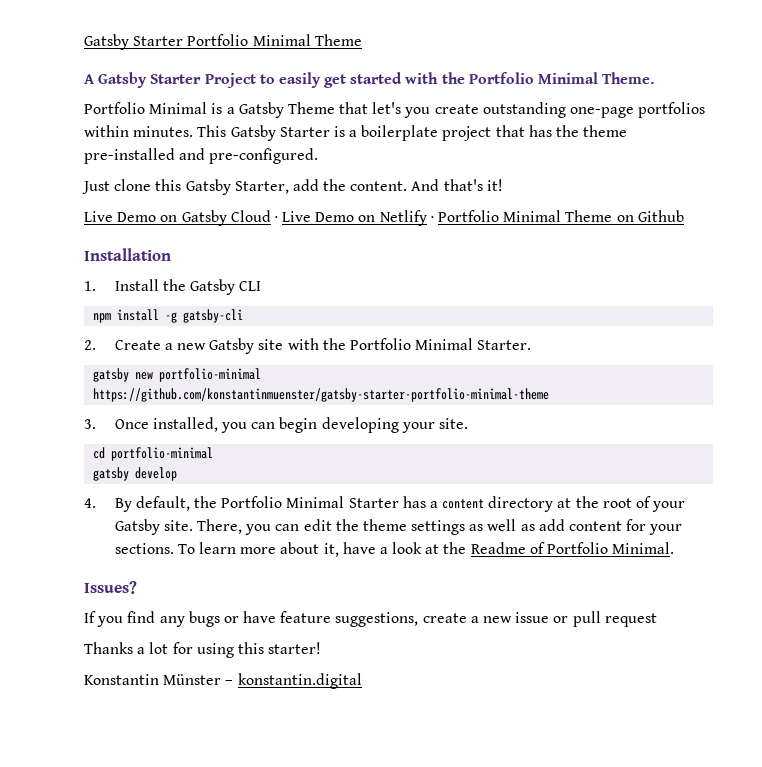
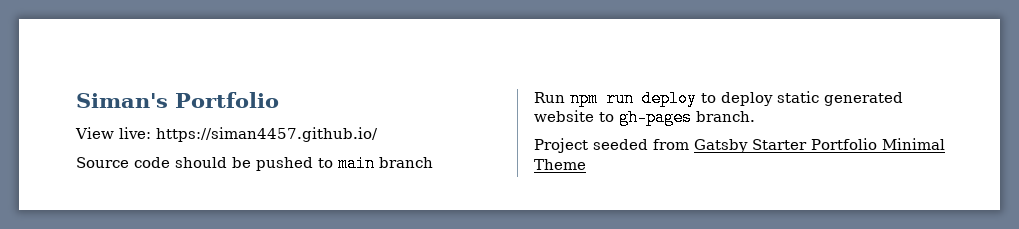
(84, 42) none -> [76,92,279,108] [75,127,378,142] [76,155,433,172] [534,90,903,107] [534,109,755,126] [534,138,689,153] Siman's Portfolio // View live: https://siman4457.github.io/ // Source code should be pushed to main branch // Run npm run deploy to deploy static generated website to gh-pages branch. // Project seeded from
[84,72,656,88] [84,102,706,118] [84,125,628,141] [84,148,319,164] [82,179,503,195] [84,210,684,226] [84,248,171,261] [84,279,262,295] [93,309,244,323] [84,338,532,354] [93,368,262,382] [93,388,550,402] [84,417,468,433] [93,447,214,461] [93,467,178,481] [84,496,686,512] [114,519,683,535] [114,542,675,557] [84,581,137,594] [84,611,657,627] [84,642,322,658] [84,673,362,689] // A Gatsby Starter Project to easily get started with the Portfolio Minimal Theme. // Portfolio Minimal is a Gatsby Theme that let's you create outstanding one-page portfolios within minutes. This Gatsby Starter is a boilerplate project that has the theme pre-installed and pre-configured. // Just clone this Gatsby Starter, add the content. And that's it! // Live Demo on Gatsby Cloud · Live Demo on Netlify · Portfolio Minimal Theme on Github // Installation // 1. Install the Gatsby CLI // npm install -g gatsby-cli // 2. Create a new Gatsby site with the Portfolio Minimal Starter. // gatsby new portfolio-minimal https://github.com/konstantinmuenster/gatsby-starter-portfolio-minimal-theme // 3. Once installed, you can begin developing your site. // cd portfolio-minimal // gatsby develop // 4. By default, the Portfolio Minimal Starter has a content directory at the root of your Gatsby site. There, you can edit the theme settings as well as add content for your sections. To learn more about it, have a look at the Readme of Portfolio Minimal. // Issues? // If you find any bugs or have feature suggestions, create a new issue or pull request // Thanks a lot for using this starter! // Konstantin Münster – konstantin.digital -> (586, 164) none

